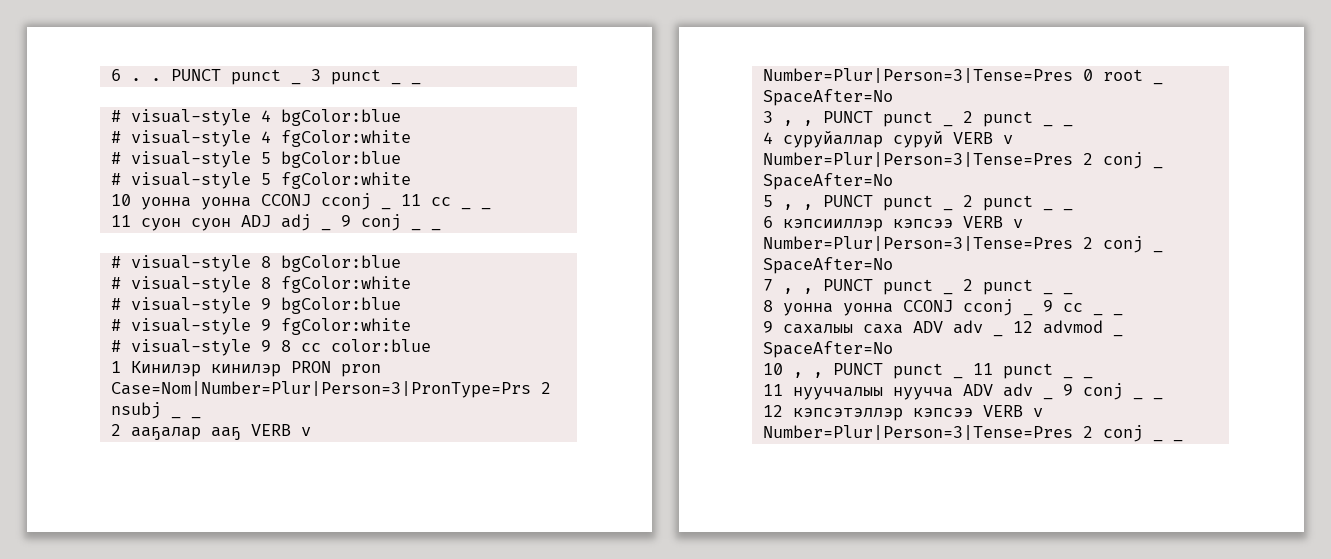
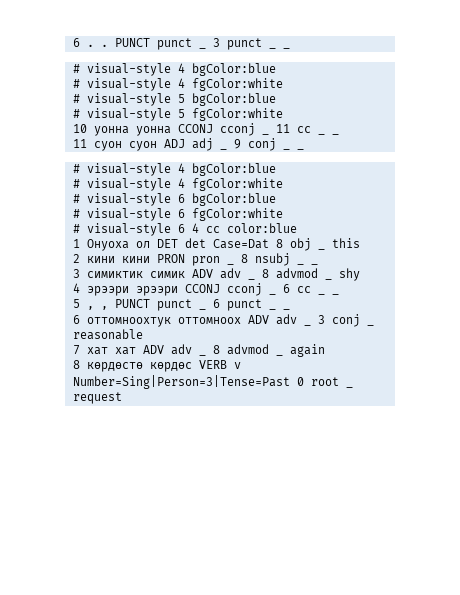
[261,255,402,272] [111,276,412,293] [111,297,402,314] [111,318,412,335] [111,339,292,356] 8 bgColor:blue // # visual-style 8 fgColor:white // # visual-style 9 bgColor:blue // # visual-style 9 fgColor:white // # visual-style 9 8 -> [177,163,276,176] [72,178,283,191] [72,193,276,206] [72,208,283,221] [72,223,199,236] 4 bgColor:blue // # visual-style 4 fgColor:white // # visual-style 6 bgColor:blue // # visual-style 6 fgColor:white // # visual-style 6 4
[131,361,382,377] [111,381,552,398] [111,402,202,419] [111,424,312,440] [763,68,1144,83] [1153,81,1164,85] [763,89,894,106] [763,111,954,127] [963,111,1074,127] [763,131,1014,148] [763,152,1164,169] [763,173,894,190] Кинилэр кинилэр PRON pron Case=Nom|Number=Plur|Person=3|PronType=Prs 2 nsubj _ _ // 2 ааҕалар ааҕ VERB v Number=Plur|Person=3|Tense=Pres 0 root _ SpaceAfter=No // 3 , , PUNCT punct _ 2 punct _ _ // 4 суруйаллар суруй VERB v Number=Plur|Person=3|Tense=Pres 2 conj _ SpaceAfter=No -> [86,238,325,251] [331,238,360,248] [72,254,234,266] [240,253,318,266] [72,268,255,280] [261,268,360,281] [72,283,276,296] [282,284,311,293] [317,293,339,295] Онуоха ол DET det Case=Dat 8 obj _ this // 2 кини кини PRON pron _ 8 nsubj _ _ // 3 симиктик симик ADV adv _ 8 advmod _ shy // 4 эрээри эрээри CCONJ cconj _ 6 cc _ _
[963,195,974,207] 2 -> [212,299,220,308] 6
[783,216,1024,232] [763,236,1164,253] [763,257,894,274] [763,279,954,295] [963,279,1074,295] [763,299,1034,316] [1043,300,1084,312] [1093,312,1124,316] [763,320,1004,337] [1013,320,1124,337] [763,341,894,358] [763,363,964,379] [973,363,1094,379] [763,383,1054,400] [1063,383,1164,400] [763,405,1044,421] [763,425,1184,442] кэпсииллэр кэпсээ VERB v Number=Plur|Person=3|Tense=Pres 2 conj _ SpaceAfter=No // 7 , , PUNCT punct _ 2 punct _ _ // 8 уонна уонна CCONJ cconj _ 9 cc _ _ // 9 сахалыы саха ADV adv _ 12 advmod _ SpaceAfter=No // 10 , , PUNCT punct _ 11 punct _ _ // 11 нууччалыы нуучча ADV adv _ 9 conj _ _ // 12 кэпсэтэллэр кэпсээ VERB v Number=Plur|Person=3|Tense=Pres 2 conj _ _ -> [86,314,311,327] [317,314,374,327] [72,329,143,340] [72,344,206,356] [212,344,325,357] [72,360,241,372] [72,375,339,389] [345,386,353,388] [72,392,122,404] оттомноохтук оттомноох ADV adv _ 3 conj _ reasonable // 7 хат хат ADV adv _ 8 advmod _ again // 8 көрдөстө көрдөс VERB v Number=Sing|Person=3|Tense=Past 0 root _ request

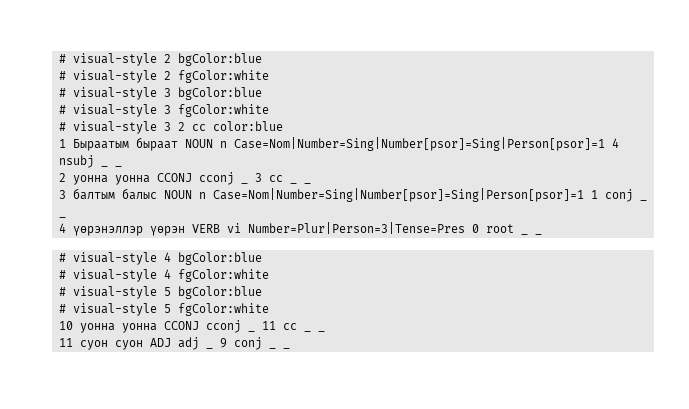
[72,38,206,50] [212,38,262,50] 6 . . PUNCT punct _ 3 punct -> [58,53,262,66] [58,70,269,83] [58,87,262,100] [58,104,269,117] [58,121,283,134] [58,137,619,151] [58,155,122,168] [58,172,248,185] [254,173,283,182] [289,182,311,184] [58,188,647,202] [58,216,66,218] [58,222,514,236] # visual-style 2 bgColor:blue // # visual-style 2 fgColor:white // # visual-style 3 bgColor:blue // # visual-style 3 fgColor:white // # visual-style 3 2 cc color:blue // 1 Быраатым быраат NOUN n Case=Nom|Number=Sing|Number[psor]=Sing|Person[psor]=1 4 nsubj _ _ // 2 уонна уонна CCONJ cconj _ 3 cc _ _ // 3 балтым балыс NOUN n Case=Nom|Number=Sing|Number[psor]=Sing|Person[psor]=1 1 conj _ _ // 4 үөрэнэллэр үөрэн VERB vi Number=Plur|Person=3|Tense=Pres 0 root
[72,163,276,176] [72,178,283,191] [72,193,276,206] [72,208,283,221] [72,223,297,236] [72,238,325,251] [331,238,360,248] [72,254,234,266] [240,253,318,266] [72,268,255,280] [261,268,360,281] [72,283,276,296] [282,284,311,293] [317,293,339,295] [72,299,206,311] [212,299,290,311] [72,314,311,327] [317,314,374,327] [72,329,143,340] [72,344,206,356] [212,344,325,357] [72,360,241,372] [72,375,339,389] [345,386,353,388] [72,392,122,404] // # visual-style 4 bgColor:blue // # visual-style 4 fgColor:white // # visual-style 6 bgColor:blue // # visual-style 6 fgColor:white // # visual-style 6 4 cc color:blue // 1 Онуоха ол DET det Case=Dat 8 obj _ this // 2 кини кини PRON pron _ 8 nsubj _ _ // 3 симиктик симик ADV adv _ 8 advmod _ shy // 4 эрээри эрээри CCONJ cconj _ 6 cc _ _ // 5 , , PUNCT punct _ 6 punct _ _ // 6 оттомноохтук оттомноох ADV adv _ 3 conj _ reasonable // 7 хат хат ADV adv _ 8 advmod _ again // 8 көрдөстө көрдөс VERB v Number=Sing|Person=3|Tense=Past 0 root _ request -> (290, 348) none

